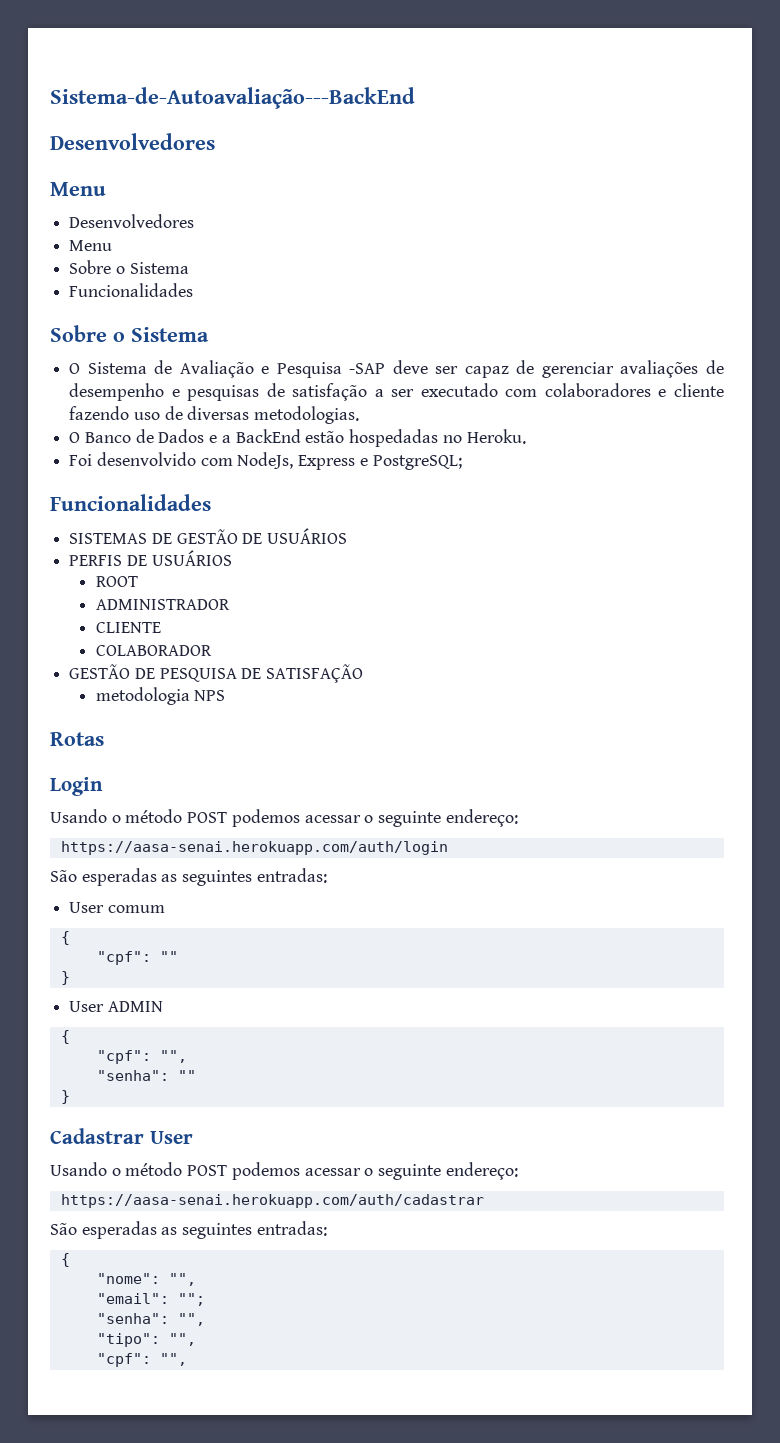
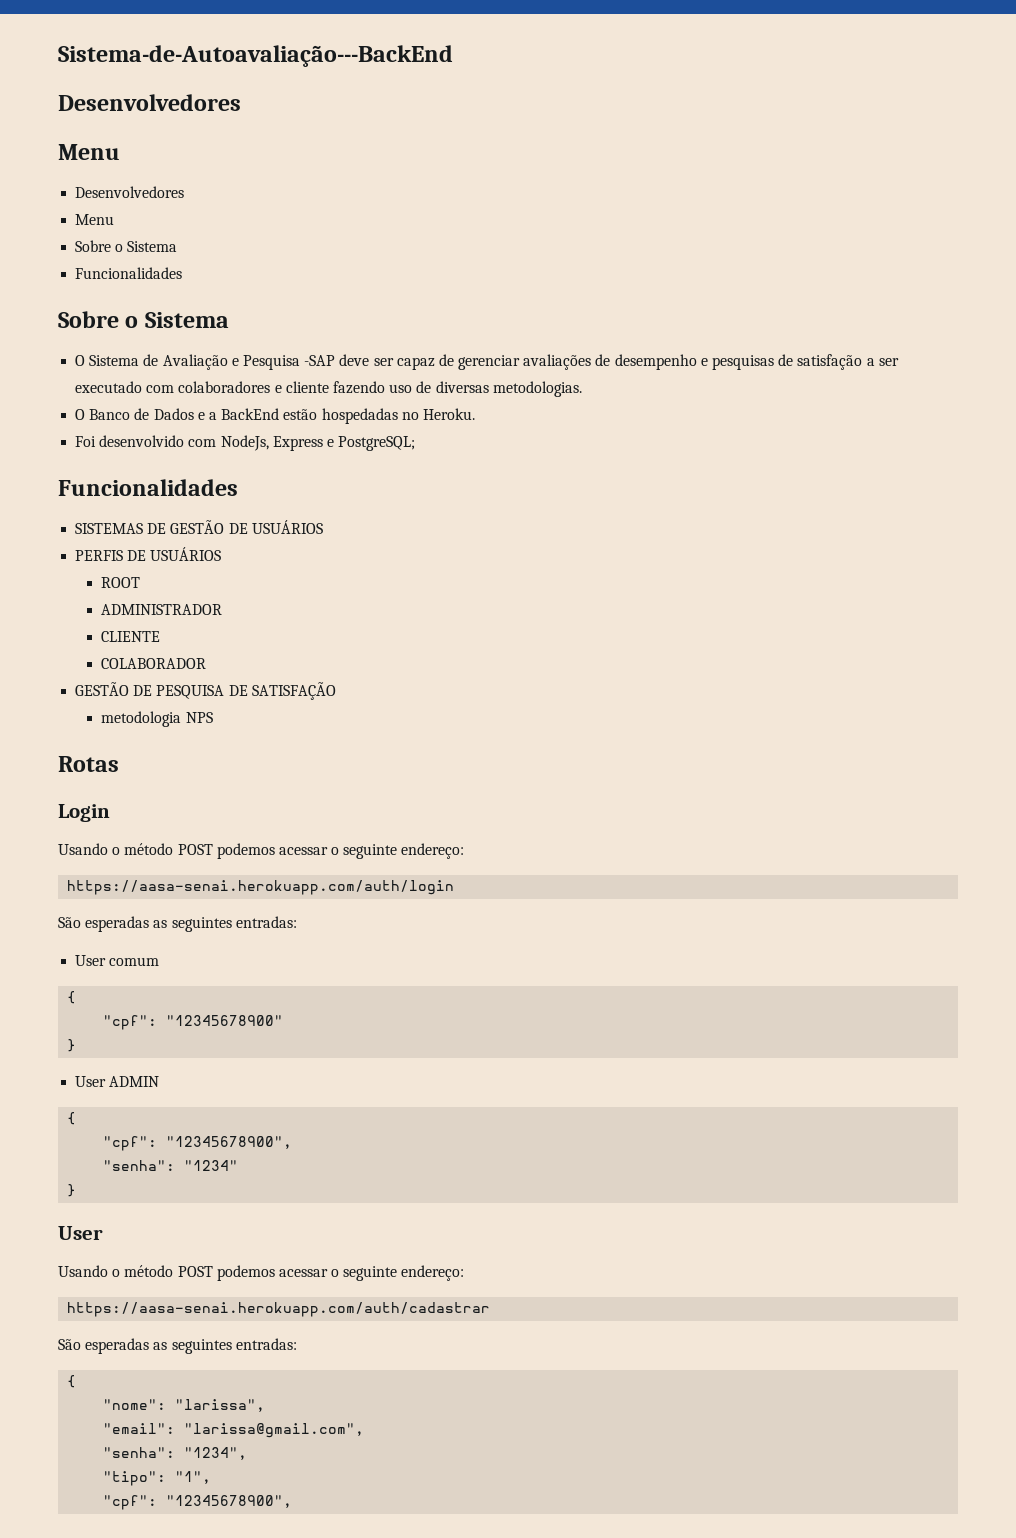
[159,951,178,962] "" -> [166,1015,284,1026] "12345678900"
[159,1050,187,1063] [96,1070,196,1081] [60,1090,70,1104] [50,1128,144,1144] "", // "senha": "" // } // Cadastrar -> [166,1136,293,1149] [103,1160,239,1171] [67,1184,77,1197] "12345678900", // "senha": "1234" // } //
[168,1273,196,1286] "", -> [175,1399,266,1412] "larissa",
[177,1293,205,1306] [96,1313,205,1326] ""; // "senha": "", -> [184,1423,365,1438] [103,1447,248,1460] "larissa@gmail.com", // "senha": "1234",
[168,1333,196,1346] [96,1353,187,1367] "", // "cpf": "", -> [175,1471,212,1484] [103,1495,293,1510] "1", // "cpf": "12345678900",

